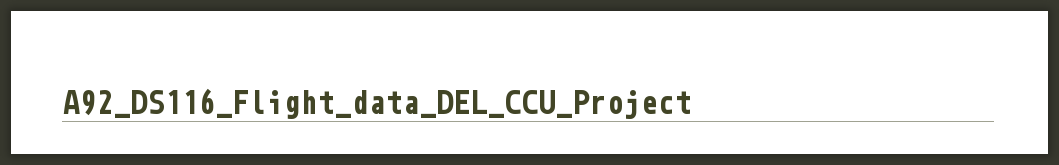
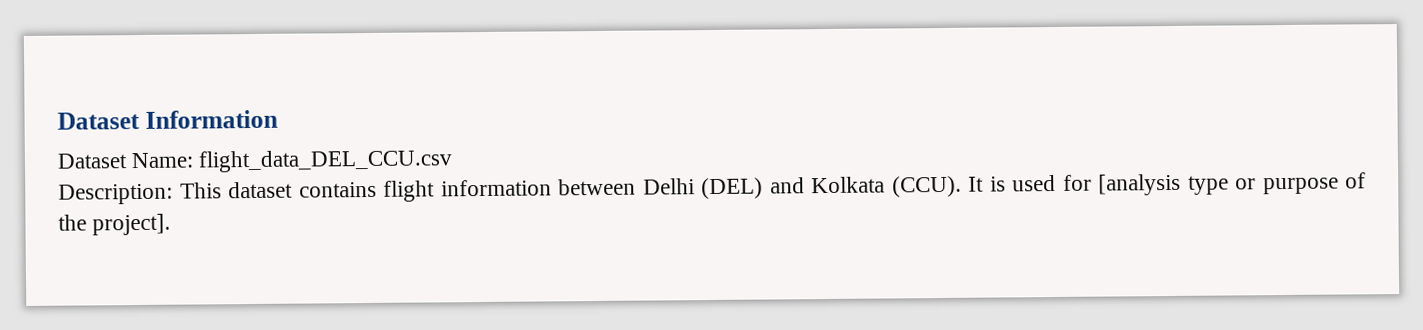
[62,88,691,119] A92_DS116_Flight_data_DEL_CCU_Project -> [57,109,278,130] [57,149,454,173] [58,172,1366,205] [58,213,172,236] Dataset Information // Dataset Name: flight_data_DEL_CCU.csv // Description: This dataset contains flight information between Delhi (DEL) and Kolkata (CCU). It is used for [analysis type or purpose of the project].

